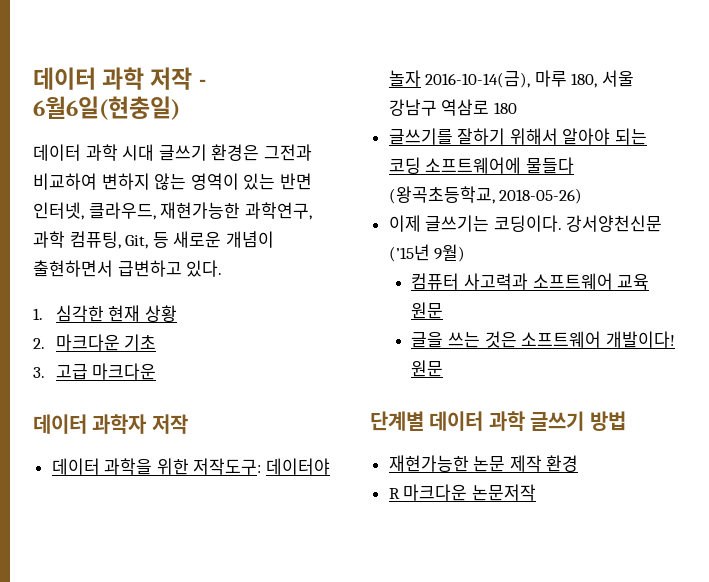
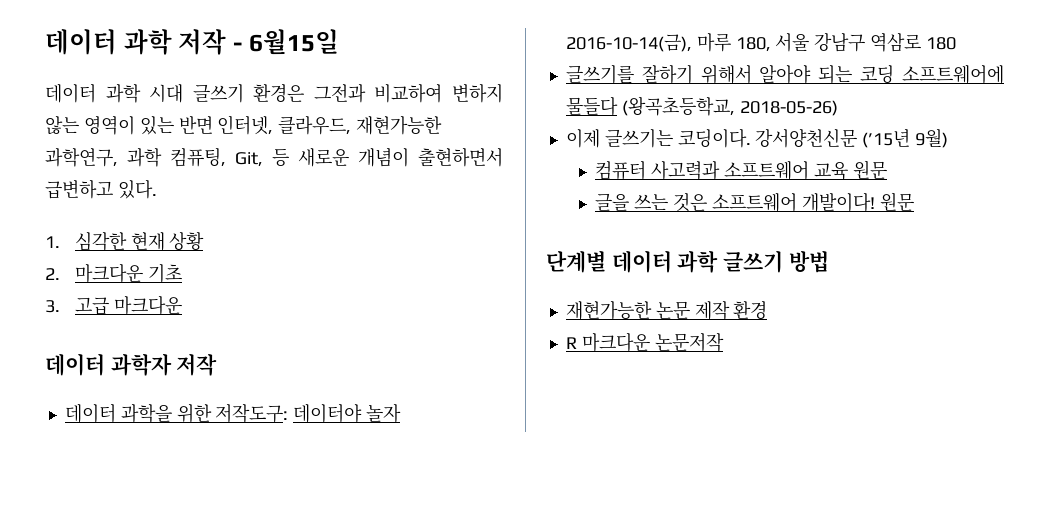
[33,96,180,120] 6월6일(현충일) -> [249,29,340,55] 6월15일

